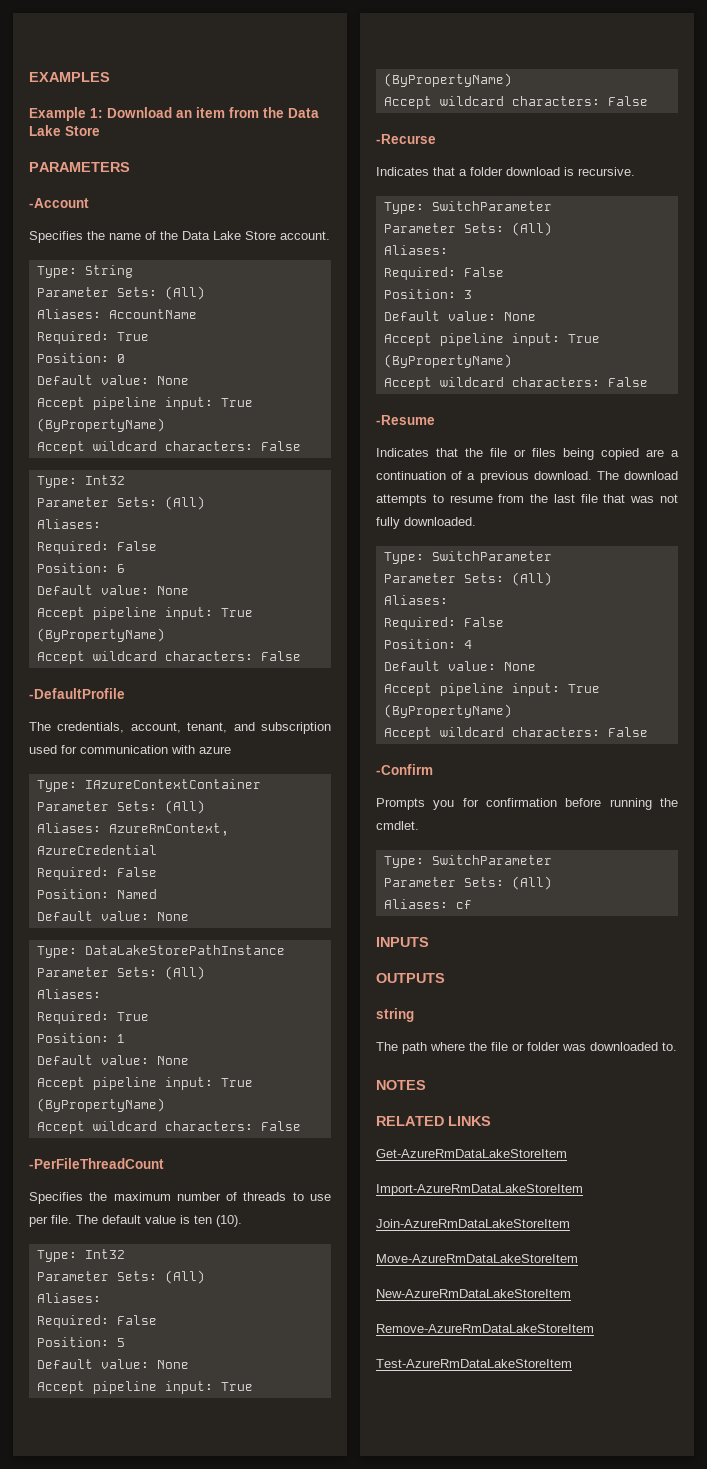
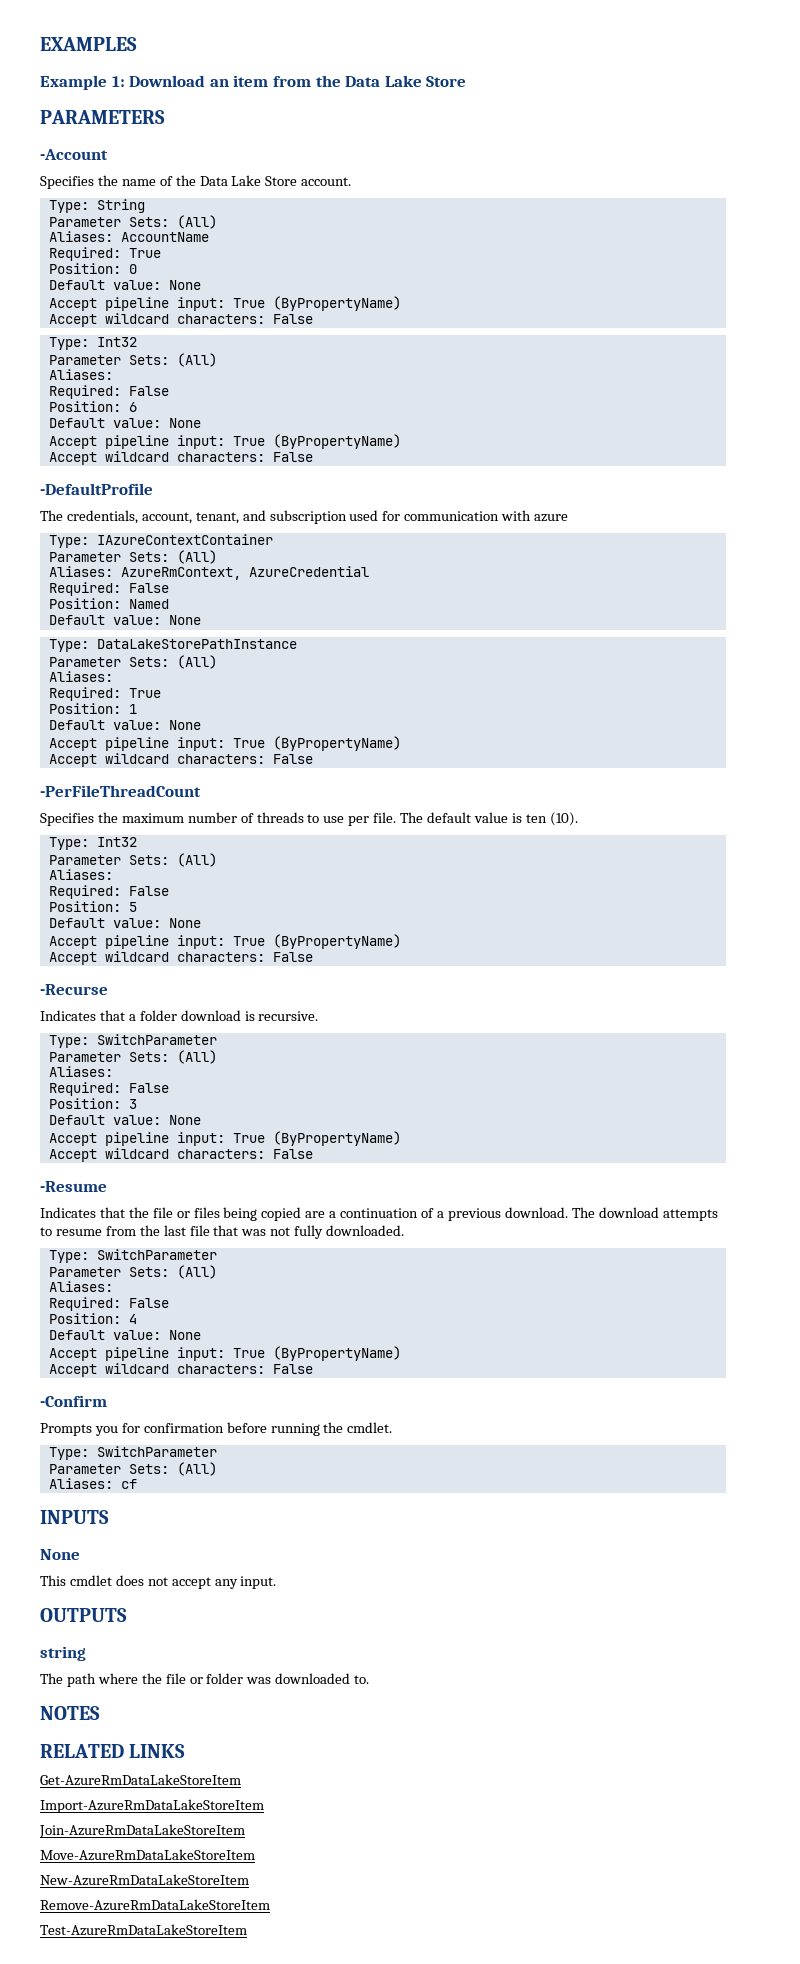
(429, 942) none -> [40,1549,80,1560] [40,1575,277,1589] // None // This cmdlet does not accept any input.

